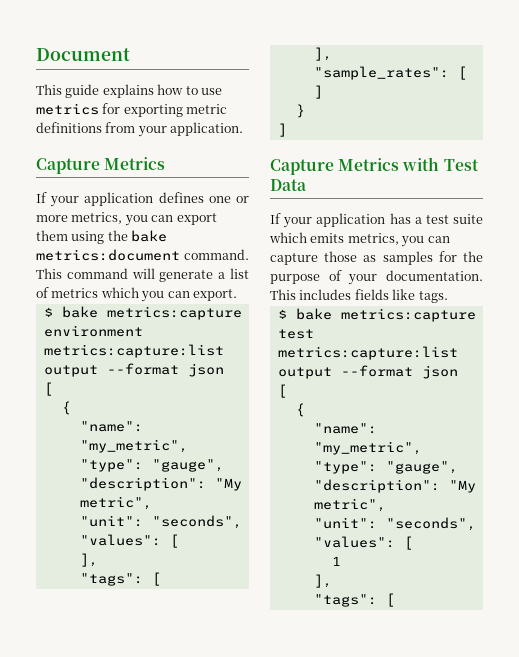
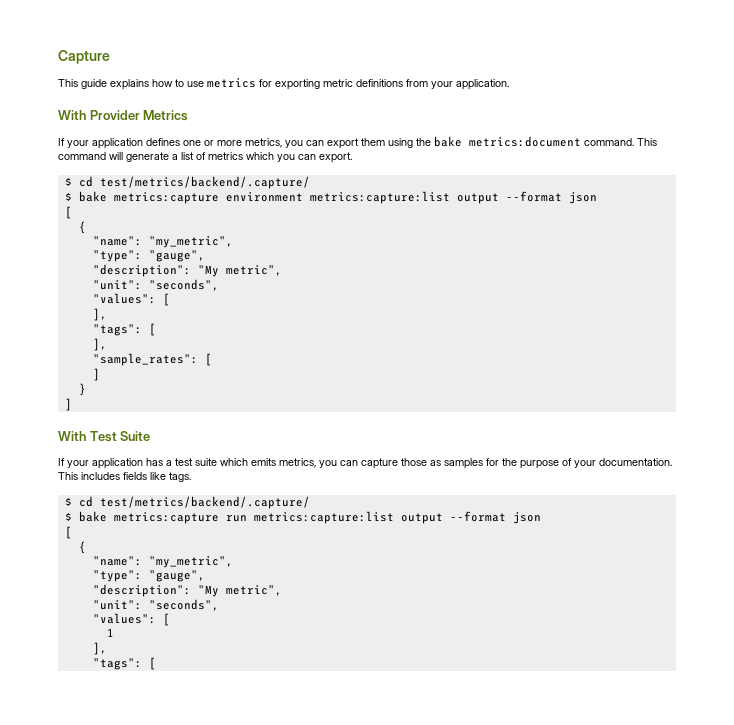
[36,48,130,61] Document -> [58,50,110,64] Capture
[36,158,100,174] Capture -> [58,110,140,120] With Provider
(237, 295) none -> [64,176,310,189] // $ cd test/metrics/backend/.capture/
[270,157,479,175] [270,179,307,191] Capture Metrics with Test Data -> [58,431,151,442] With Test Suite
[277,308,476,322] [277,329,314,339] // $ bake metrics:capture test -> [64,496,310,509] [64,511,247,524] // $ cd test/metrics/backend/.capture/ // $ bake metrics:capture run

